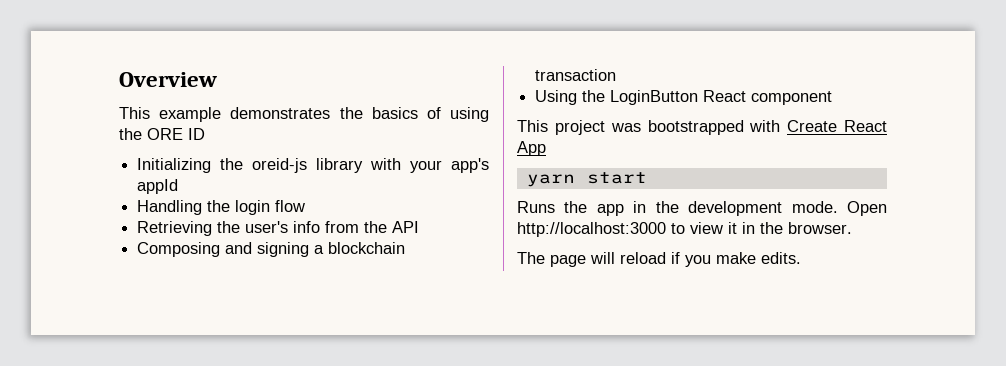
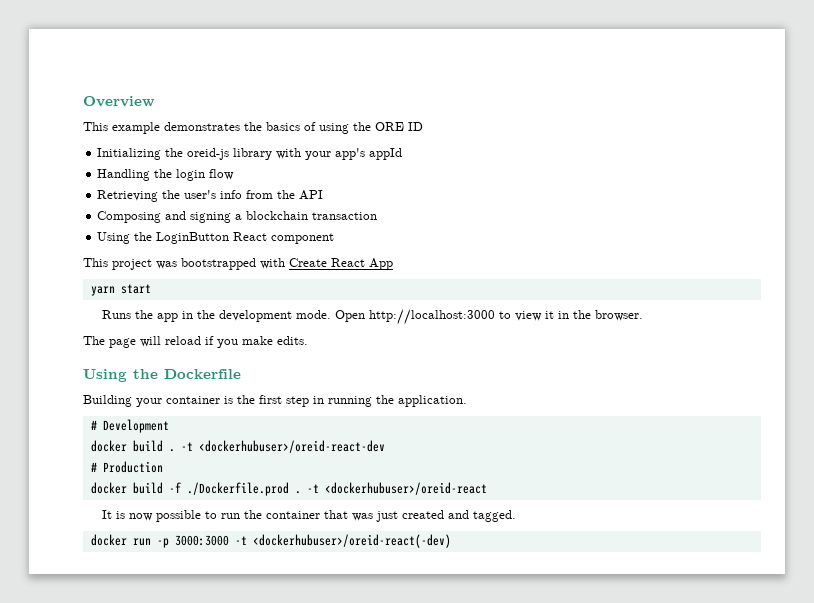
(801, 258) none -> [83,369,241,382] [83,395,467,407] [90,419,169,433] [90,440,385,453] [90,461,163,473] [90,482,487,496] [102,510,517,522] [90,534,451,548] // Using the Dockerfile // Building your container is the first step in running the application. // # Development // docker build . -t <dockerhubuser>/oreid-react-dev // # Production // docker build -f ./Dockerfile.prod . -t <dockerhubuser>/oreid-react // It is now possible to run the container that was just created and tagged. // docker run -p 3000:3000 -t <dockerhubuser>/oreid-react(-dev)

